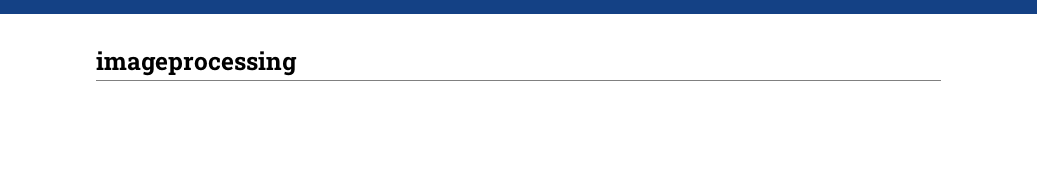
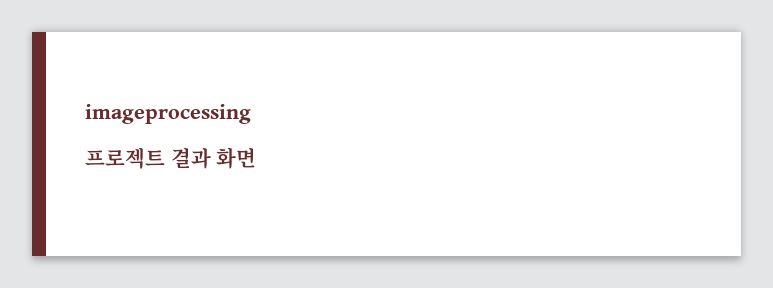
(297, 63) none -> [85,147,257,169] // 프로젝트 결과 화면

